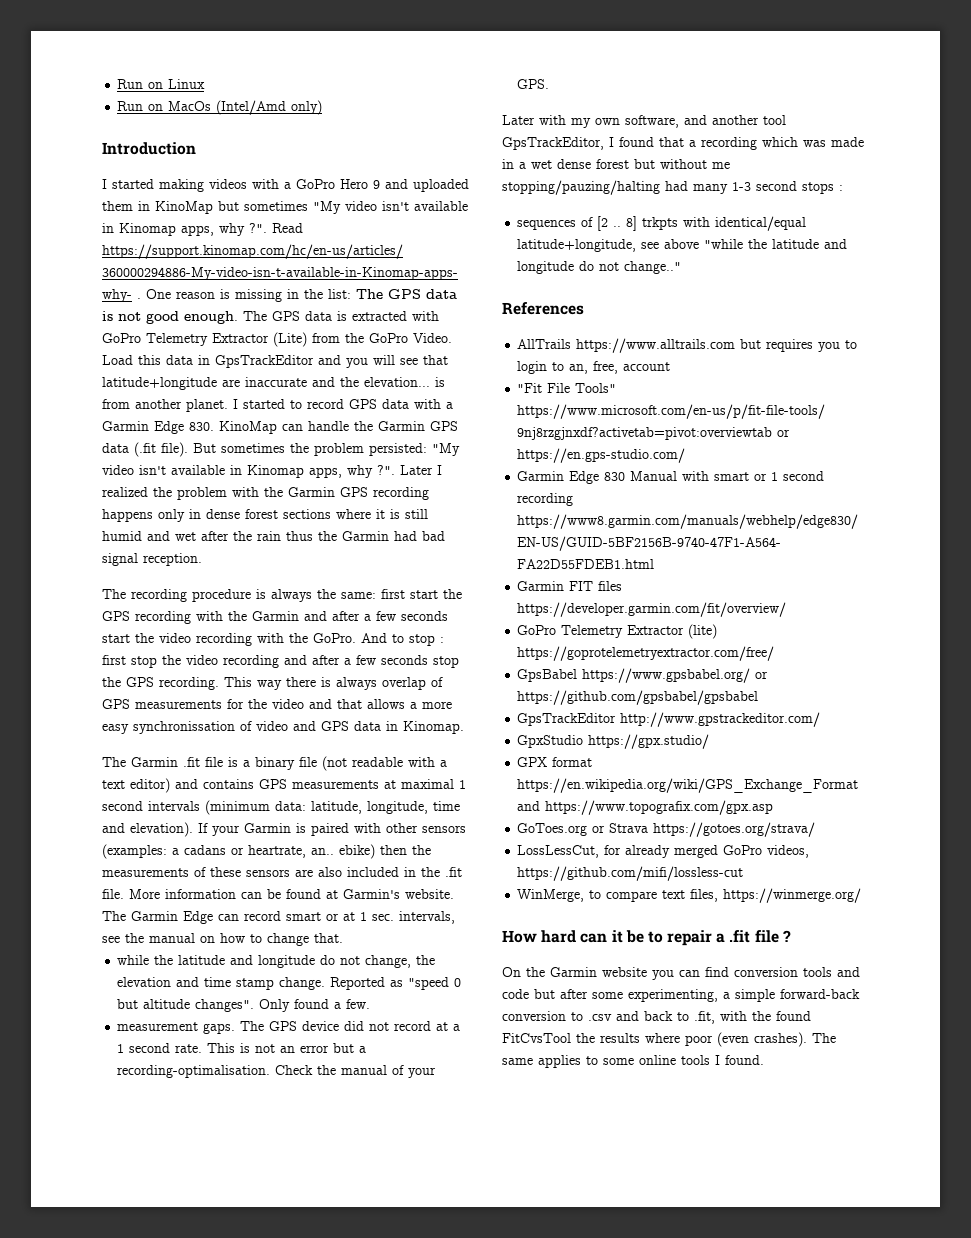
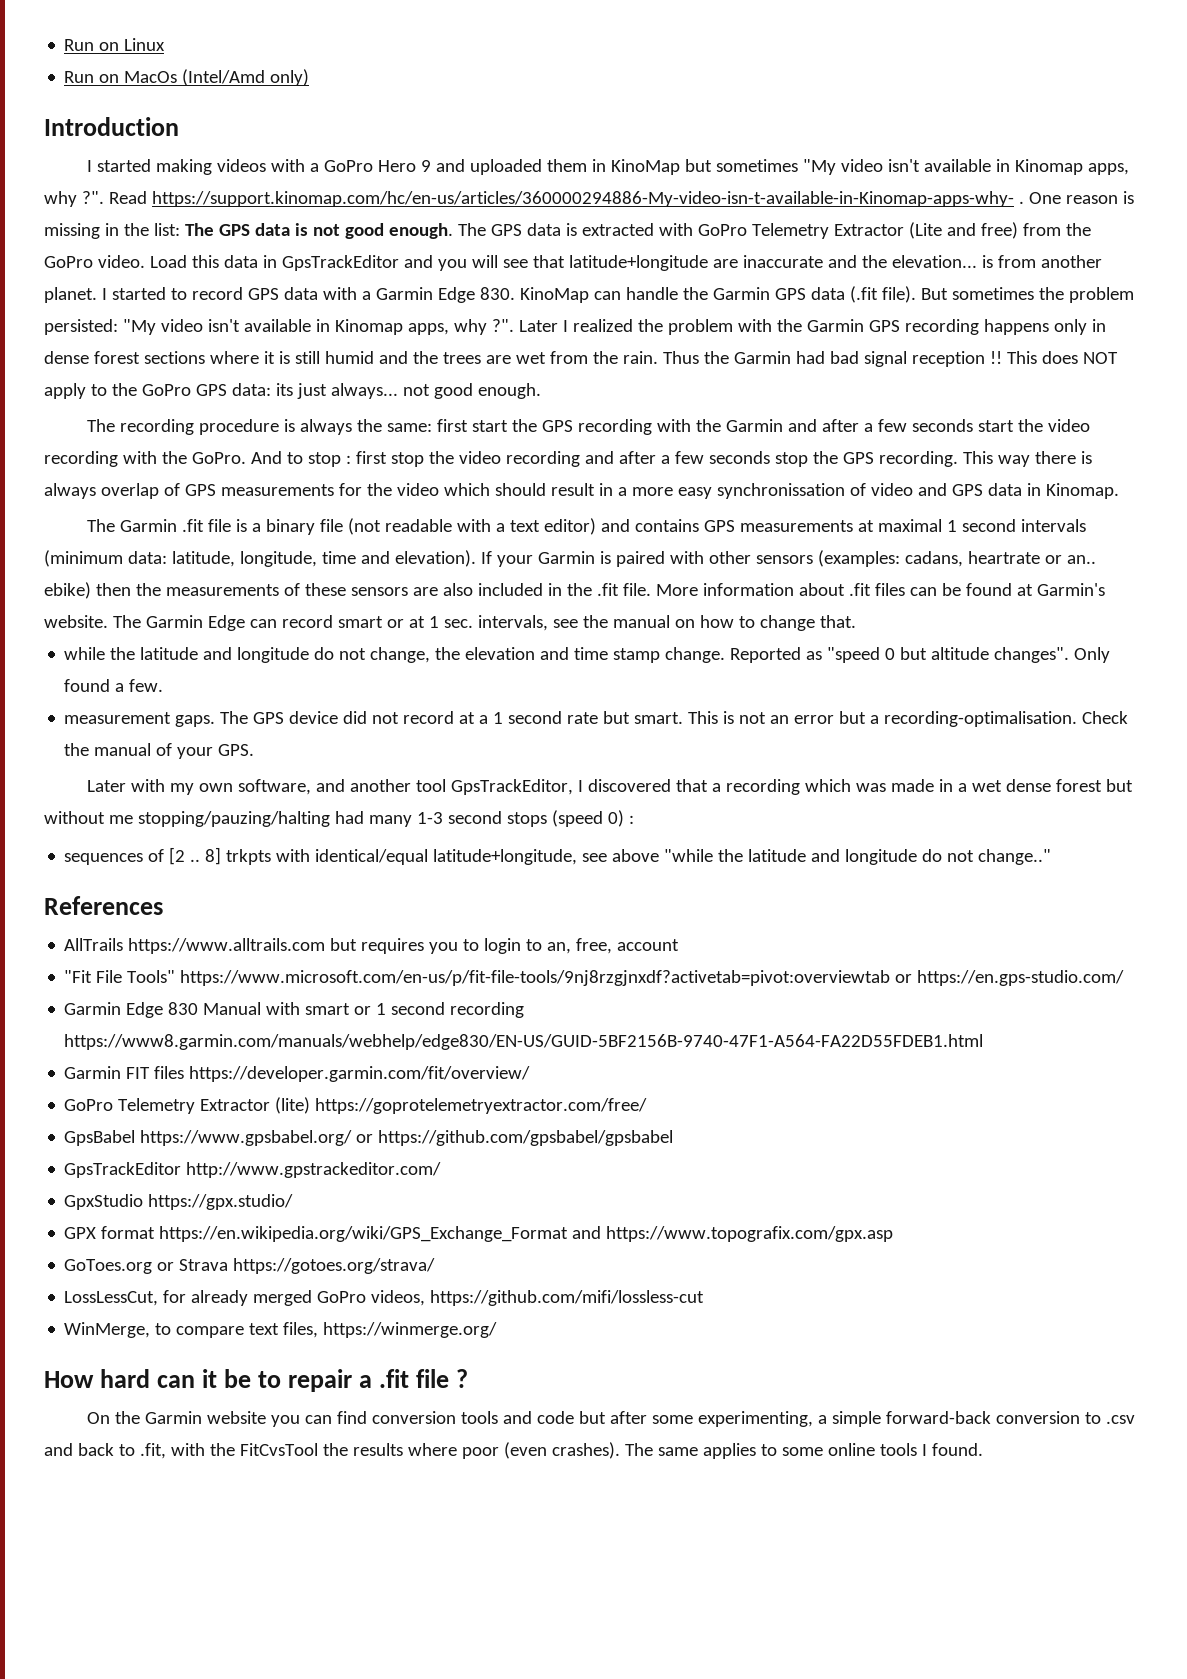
[273,332,307,347] (Lite) -> [908,222,1018,239] (Lite and free)
[413,333,452,343] Video. -> [97,255,145,268] video.
[175,531,313,541] wet after the rain thus -> [412,351,699,364] the trees are wet from the rain. Thus
[143,553,202,566] reception. -> [911,351,1118,367] [44,383,541,399] reception !! This does NOT apply to the GoPro GPS data: its just always... not good enough.
[309,699,405,709] and that allows -> [443,483,613,496] which should result in
[172,845,306,858] a cadans or heartrate, -> [904,551,1062,567] cadans, heartrate or
(236, 894) none -> [798,583,905,596] about .fit files
[175,1044,203,1053] rate. -> [567,711,684,724] rate but smart.
[619,137,654,147] found -> [588,779,672,792] discovered
(834, 188) none -> [551,810,624,827] (speed 0)
[776,1011,811,1021] found -> (235, 1449) none

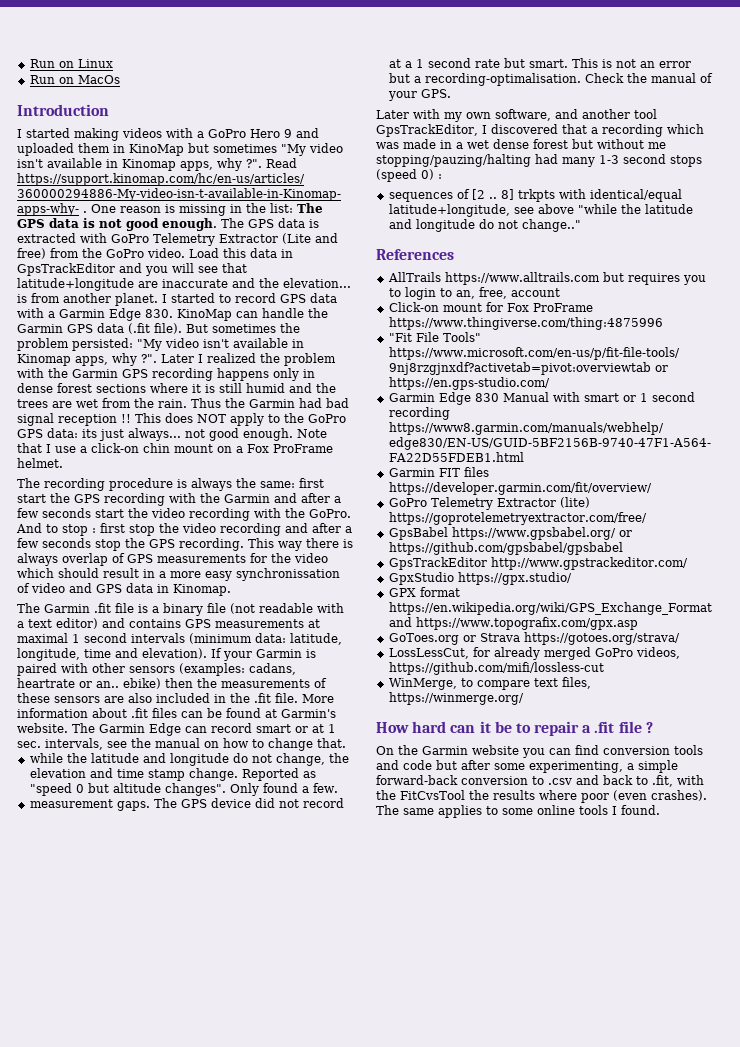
[182,69,310,86] (Intel/Amd only) -> (120, 79) none
(541, 391) none -> [297,429,327,438] [17,443,333,453] [17,458,63,468] Note that I use a click-on chin mount on a Fox ProFrame helmet.
(680, 945) none -> [388,302,593,312] [388,317,663,330] // Click-on mount for Fox ProFrame https://www.thingiverse.com/thing:4875996

